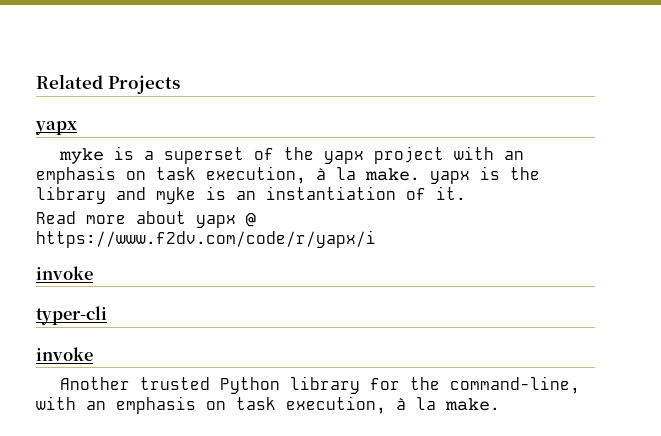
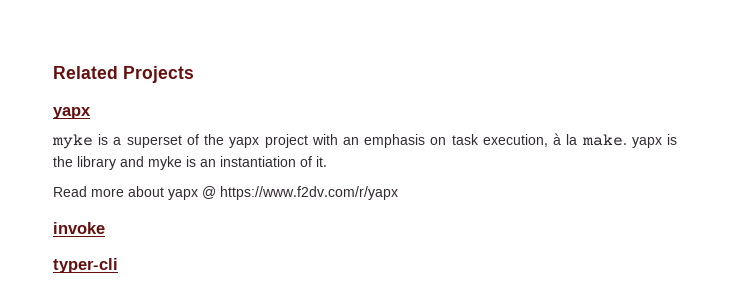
[36,230,376,248] https://www.f2dv.com/code/r/yapx/i -> [220,186,398,200] https://www.f2dv.com/r/yapx
[36,347,93,361] [60,376,581,394] [36,396,500,414] // invoke // Another trusted Python library for the command-line, with an emphasis on task execution, à la make. -> (118, 265) none

